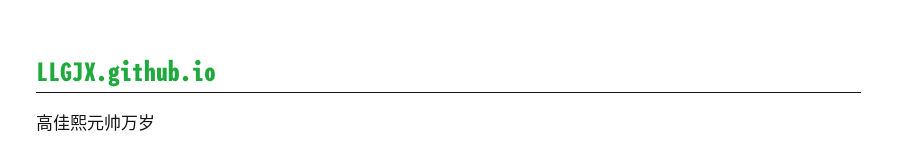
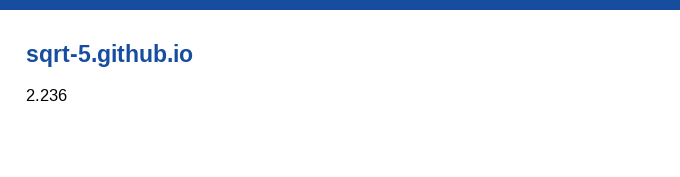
[36,59,216,87] [36,114,155,132] LLGJX.github.io // 高佳熙元帅万岁 -> [26,44,193,67] [26,89,67,101] sqrt-5.github.io // 2.236

